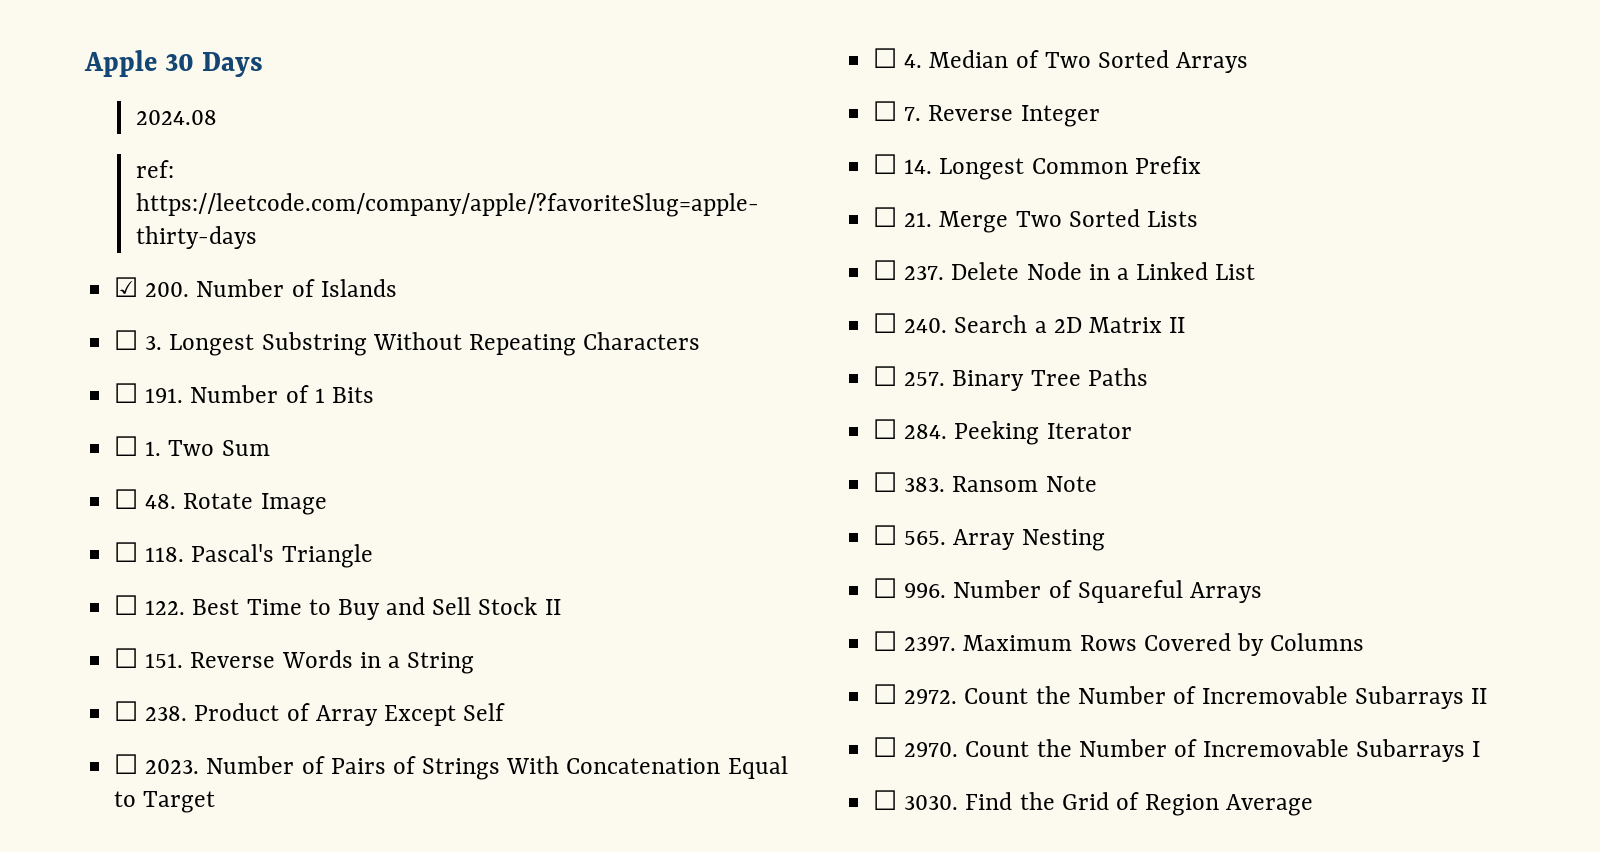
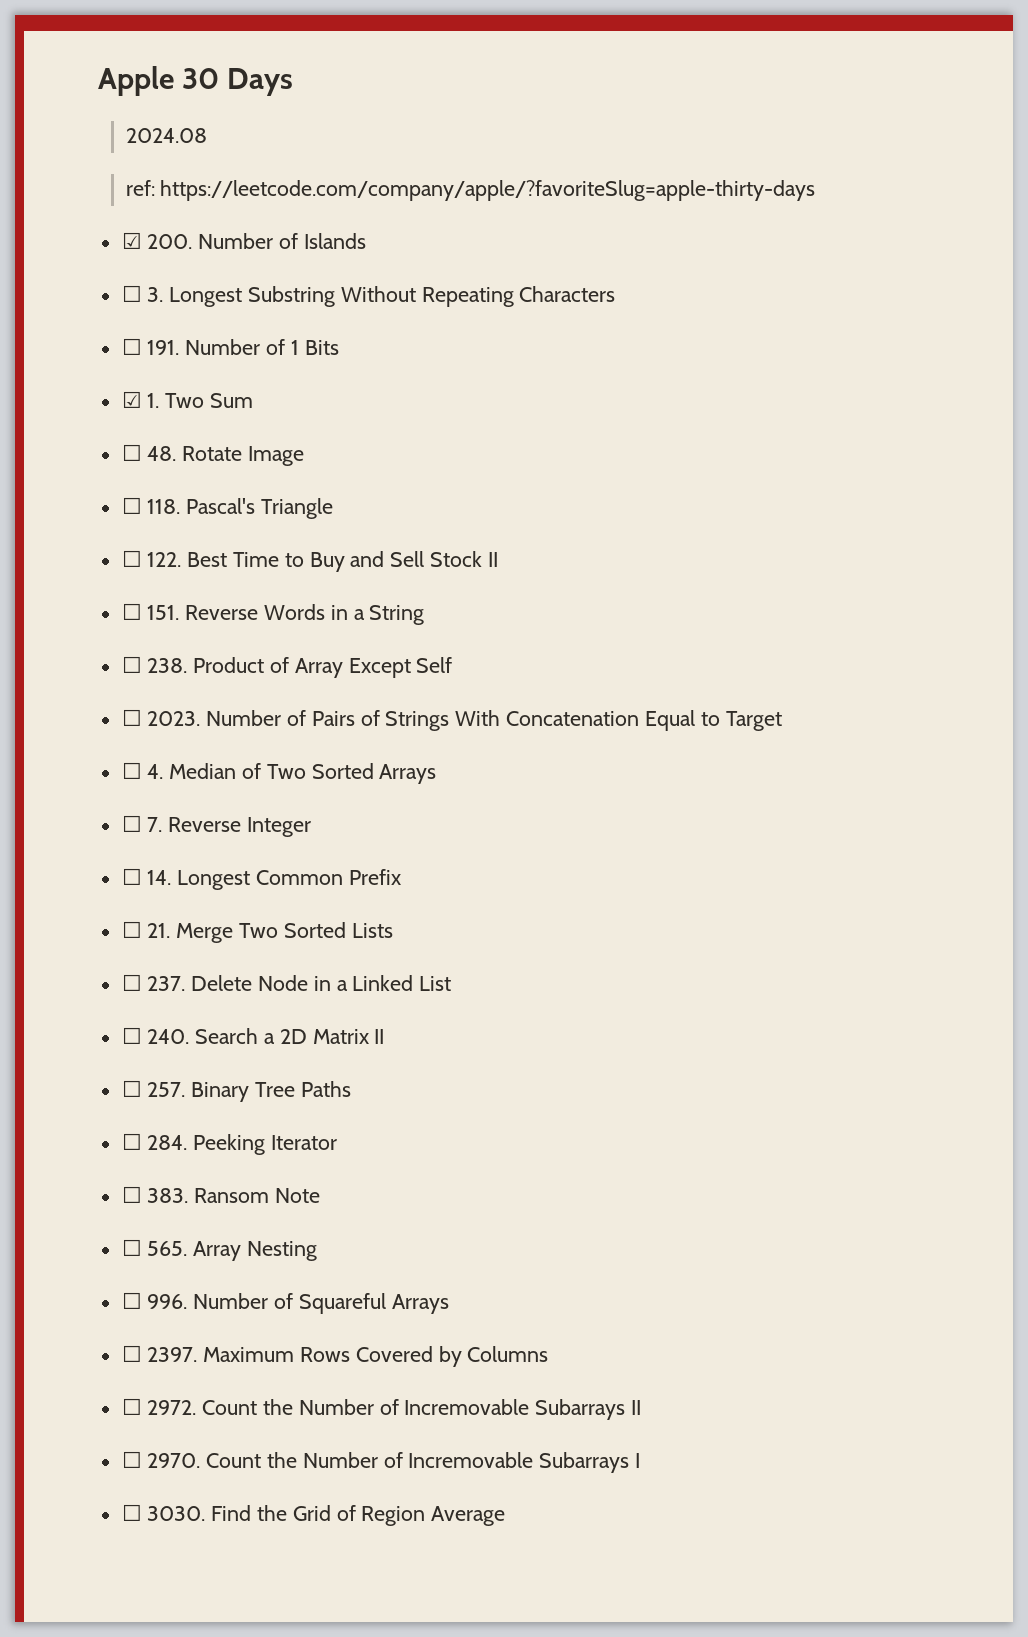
[114,436,139,456] ☐ -> [121,391,142,408] ☑

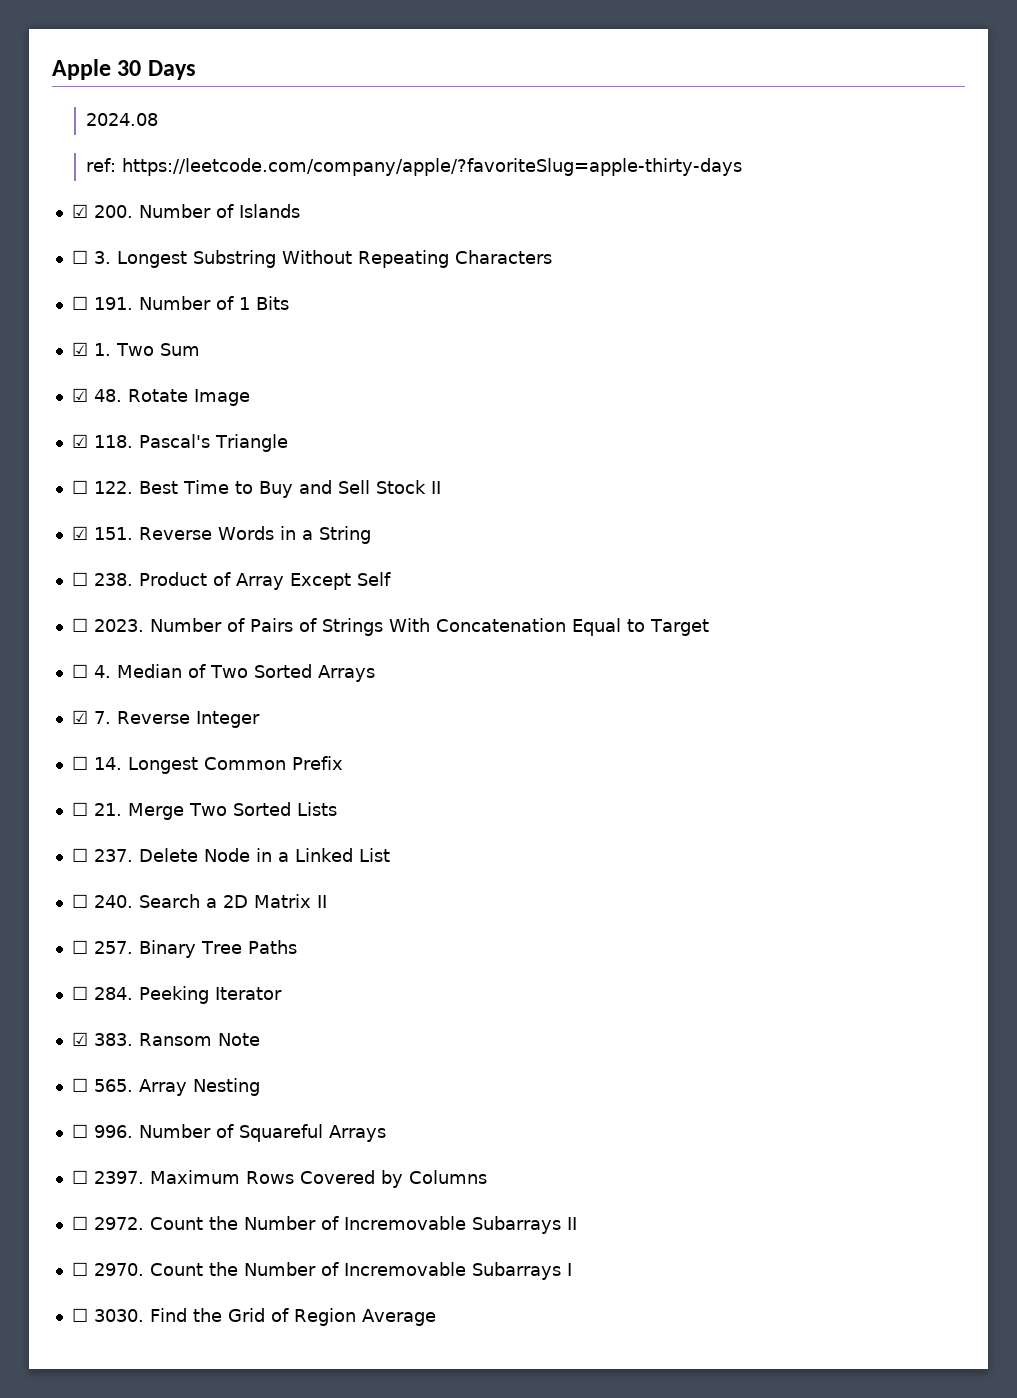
[121,444,142,461] ☐ -> [71,388,88,402] ☑
[121,497,142,514] ☐ -> [71,434,88,448] ☑
[121,603,142,620] ☐ -> [71,526,88,540] ☑
[121,815,142,832] ☐ -> [71,710,88,724] ☑
[121,1186,142,1203] ☐ -> [71,1032,88,1046] ☑

